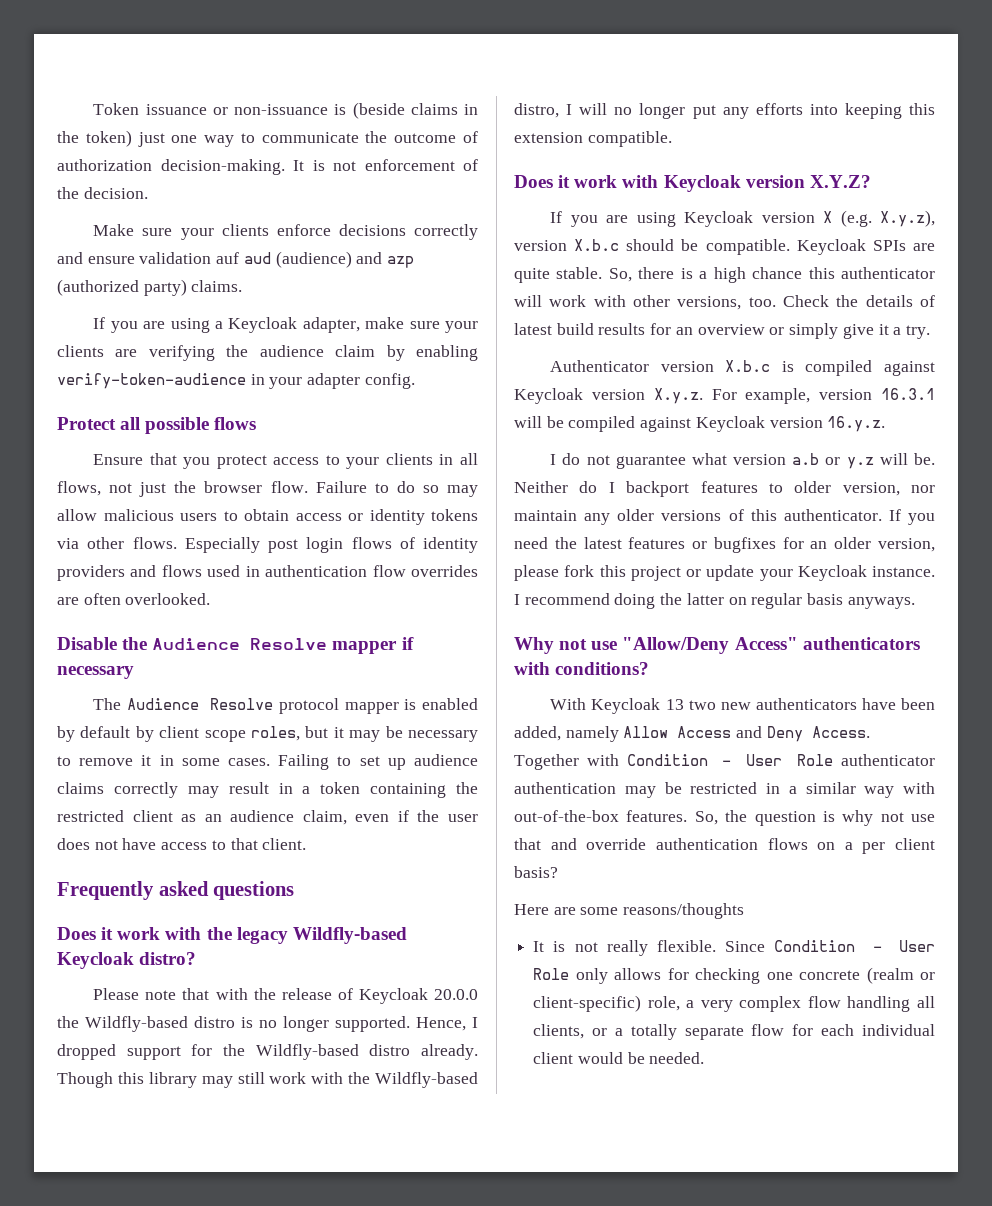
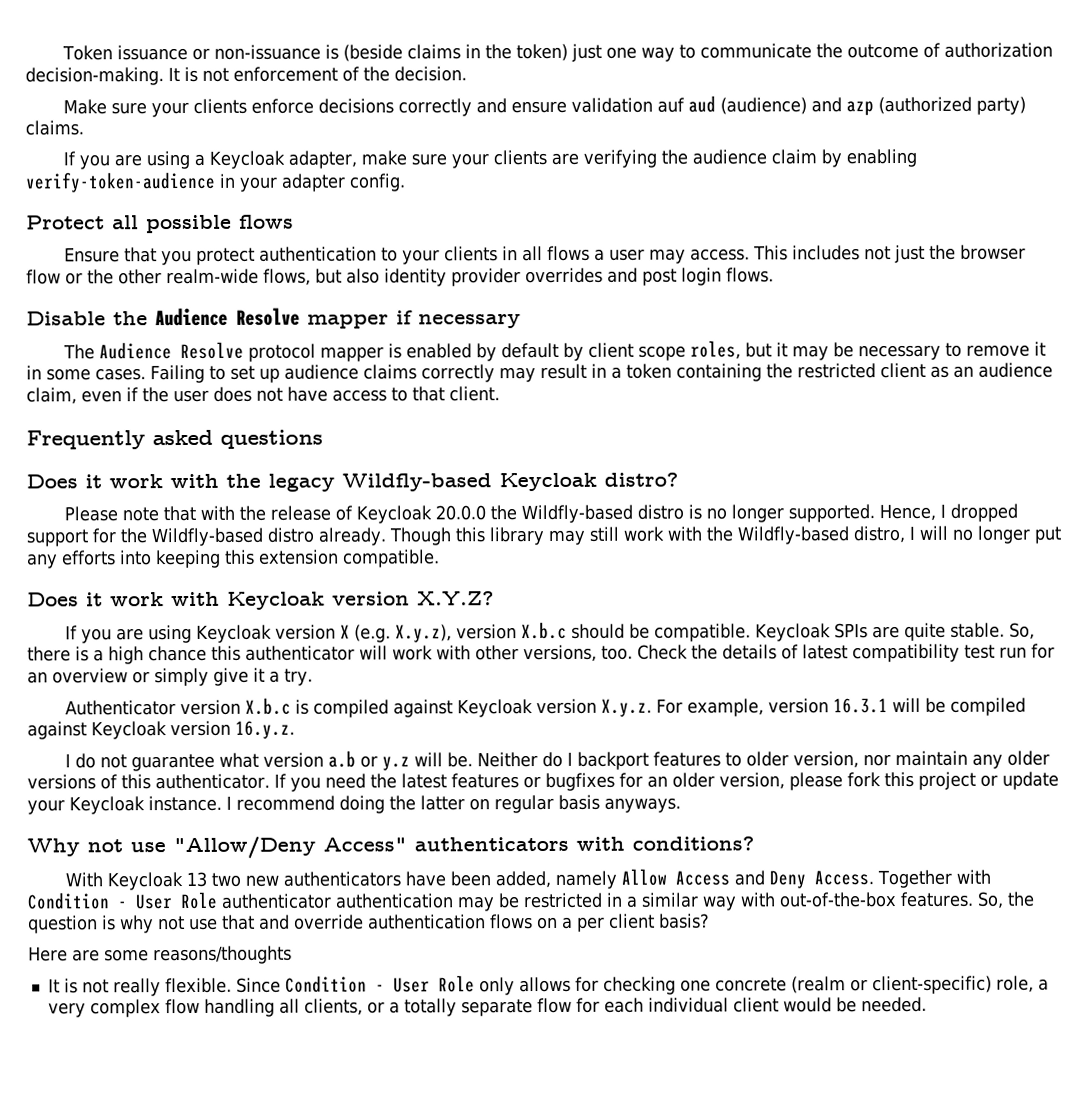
[273,457,320,465] access -> [259,246,378,262] authentication
[57,481,479,497] [57,509,478,525] [57,537,478,553] [57,565,479,581] [57,593,211,605] flows, not just the browser flow. Failure to do so may allow malicious users to obtain access or identity tokens via other flows. Especially post login flows of identity providers and flows used in authentication flow overrides are often overlooked. -> [547,244,1027,264] [26,267,774,287] flows a user may access. This includes not just the browser flow or the other realm-wide flows, but also identity provider overrides and post login flows.
[556,323,646,335] build results -> [852,643,1027,663] compatibility test run

